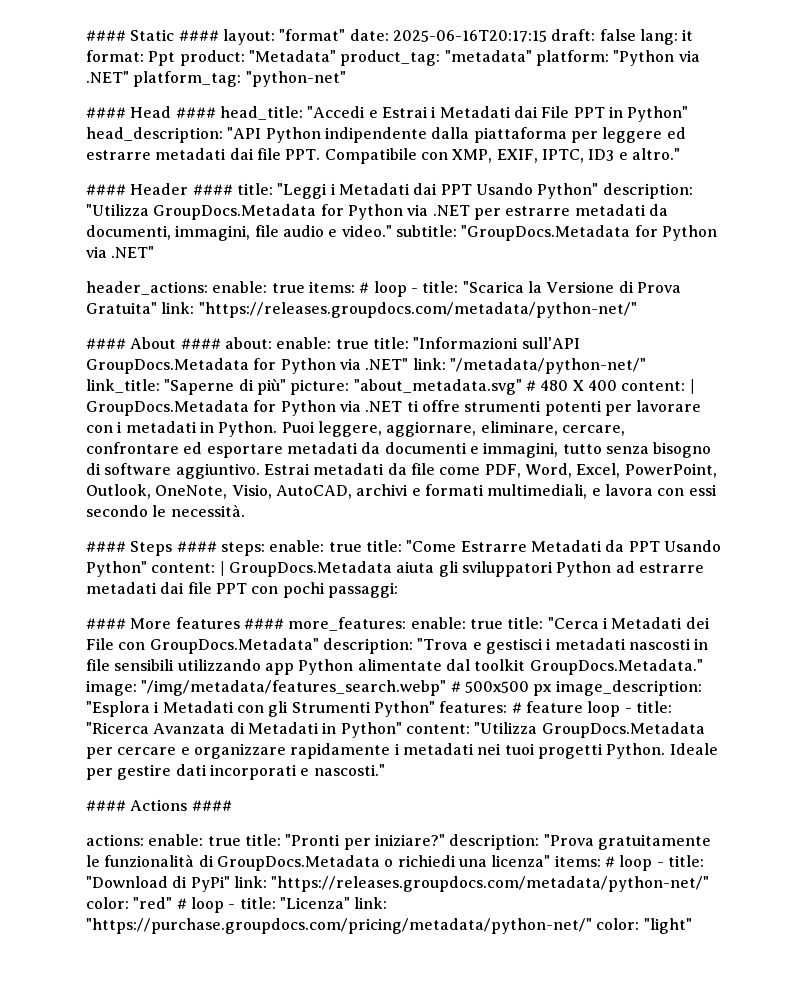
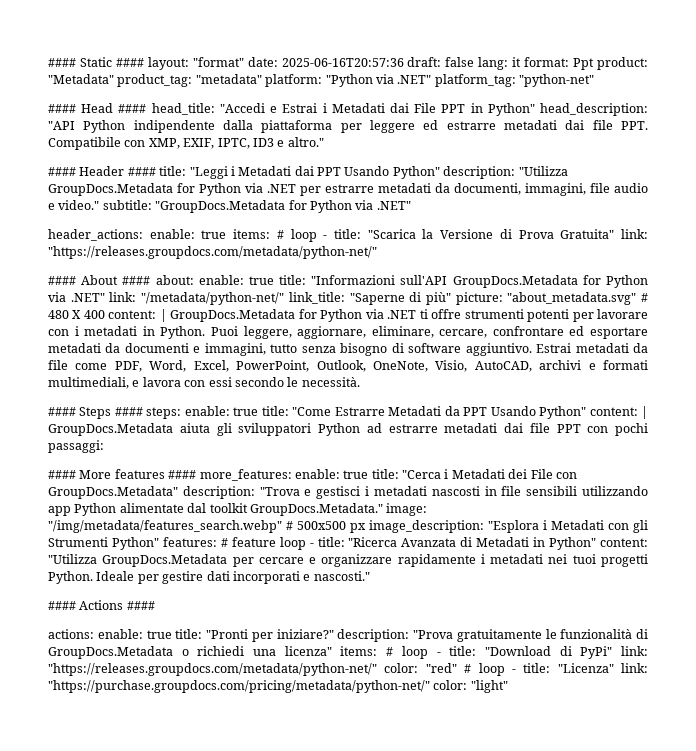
[392,30,547,42] 2025-06-16T20:17:15 -> [281,58,404,67] 2025-06-16T20:57:36

